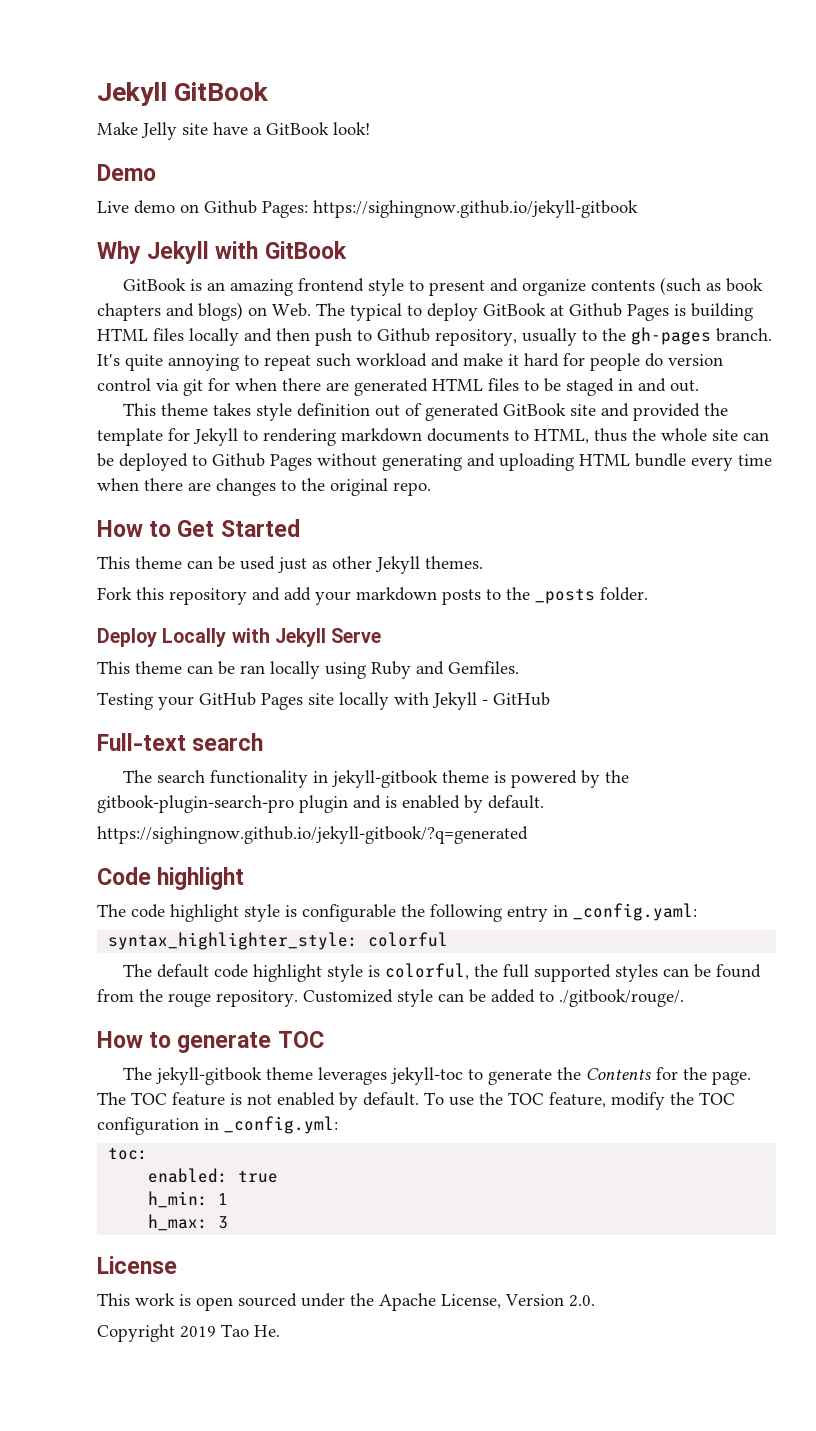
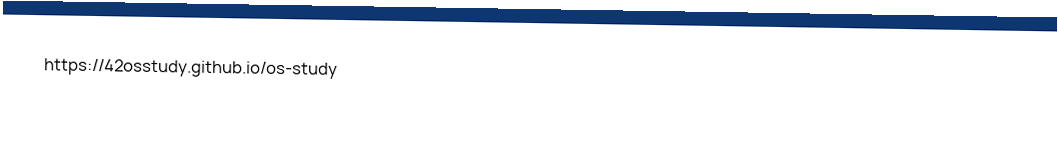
[97,82,269,106] [97,122,370,140] [97,164,156,181] [97,200,638,218] [97,241,347,264] [122,277,763,296] [97,302,753,321] [97,327,772,346] [97,353,723,371] [97,378,699,396] [122,403,728,421] [97,428,769,446] [97,453,772,471] [97,478,431,496] [97,519,300,537] [97,556,483,574] [97,587,648,605] [97,628,382,647] [97,661,519,679] [97,692,550,710] [97,733,264,751] [122,770,629,788] [97,795,544,813] [97,826,528,844] [97,867,245,890] [97,903,697,922] [108,932,449,950] [122,963,761,982] [97,989,684,1007] [97,1031,324,1053] [122,1067,751,1085] [97,1092,735,1110] [97,1116,338,1135] [108,1147,149,1160] [148,1168,279,1183] [148,1191,229,1208] [148,1214,229,1231] [97,1256,177,1274] [97,1293,595,1311] [97,1324,280,1342] Jekyll GitBook // Make Jelly site have a GitBook look! // Demo // Live demo on Github Pages: https://sighingnow.github.io/jekyll-gitbook // Why Jekyll with GitBook // GitBook is an amazing frontend style to present and organize contents (such as book chapters and blogs) on Web. The typical to deploy GitBook at Github Pages is building HTML files locally and then push to Github repository, usually to the gh-pages branch. It's quite annoying to repeat such workload and make it hard for people do version control via git for when there are generated HTML files to be staged in and out. // This theme takes style definition out of generated GitBook site and provided the template for Jekyll to rendering markdown documents to HTML, thus the whole site can be deployed to Github Pages without generating and uploading HTML bundle every time when there are changes to the original repo. // How to Get Started // This theme can be used just as other Jekyll themes. // Fork this repository and add your markdown posts to the _posts folder. // Deploy Locally with Jekyll Serve // This theme can be ran locally using Ruby and Gemfiles. // Testing your GitHub Pages site locally with Jekyll - GitHub // Full-text search // The search functionality in jekyll-gitbook theme is powered by the gitbook-plugin-search-pro plugin and is enabled by default. // https://sighingnow.github.io/jekyll-gitbook/?q=generated // Code highlight // The code highlight style is configurable the following entry in _config.yaml: // syntax_highlighter_style: colorful // The default code highlight style is colorful, the full supported styles can be found from the rouge repository. Customized style can be added to ./gitbook/rouge/. // How to generate TOC // The jekyll-gitbook theme leverages jekyll-toc to generate the Contents for the page. The TOC feature is not enabled by default. To use the TOC feature, modify the TOC configuration in _config.yml: // toc: // enabled: true // h_min: 1 // h_max: 3 // License // This work is open sourced under the Apache License, Version 2.0. // Copyright 2019 Tao He. -> [44,58,338,79] https://42osstudy.github.io/os-study

